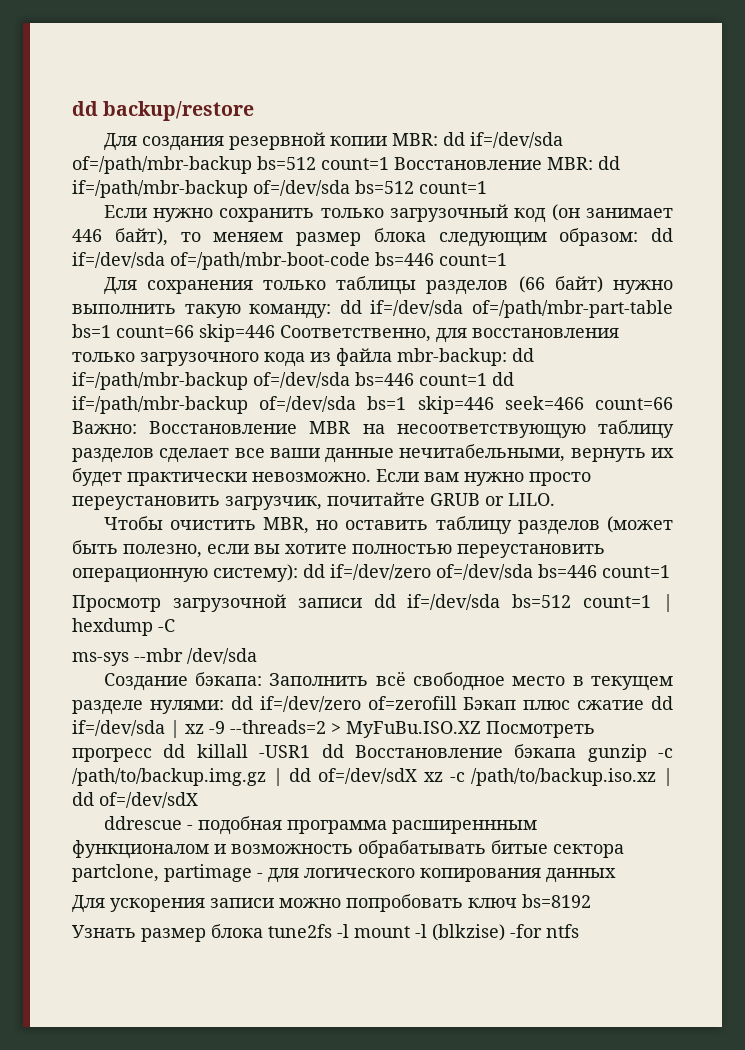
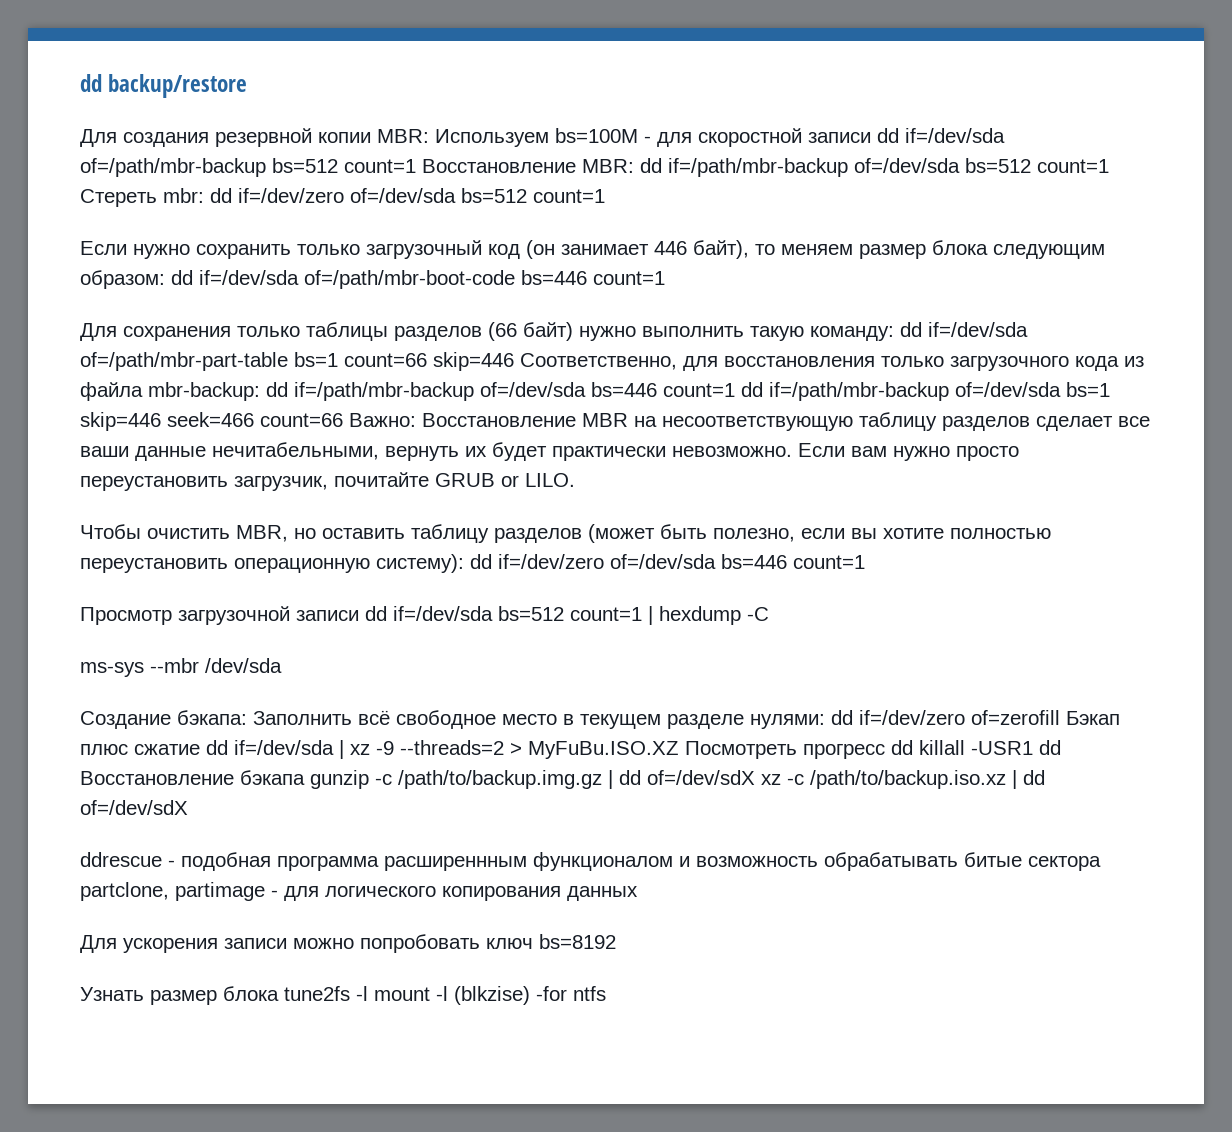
(438, 139) none -> [435,128,871,147] Используем bs=100M - для скоростной записи
(487, 187) none -> [80,188,605,207] Стереть mbr: dd if=/dev/zero of=/dev/sda bs=512 count=1

